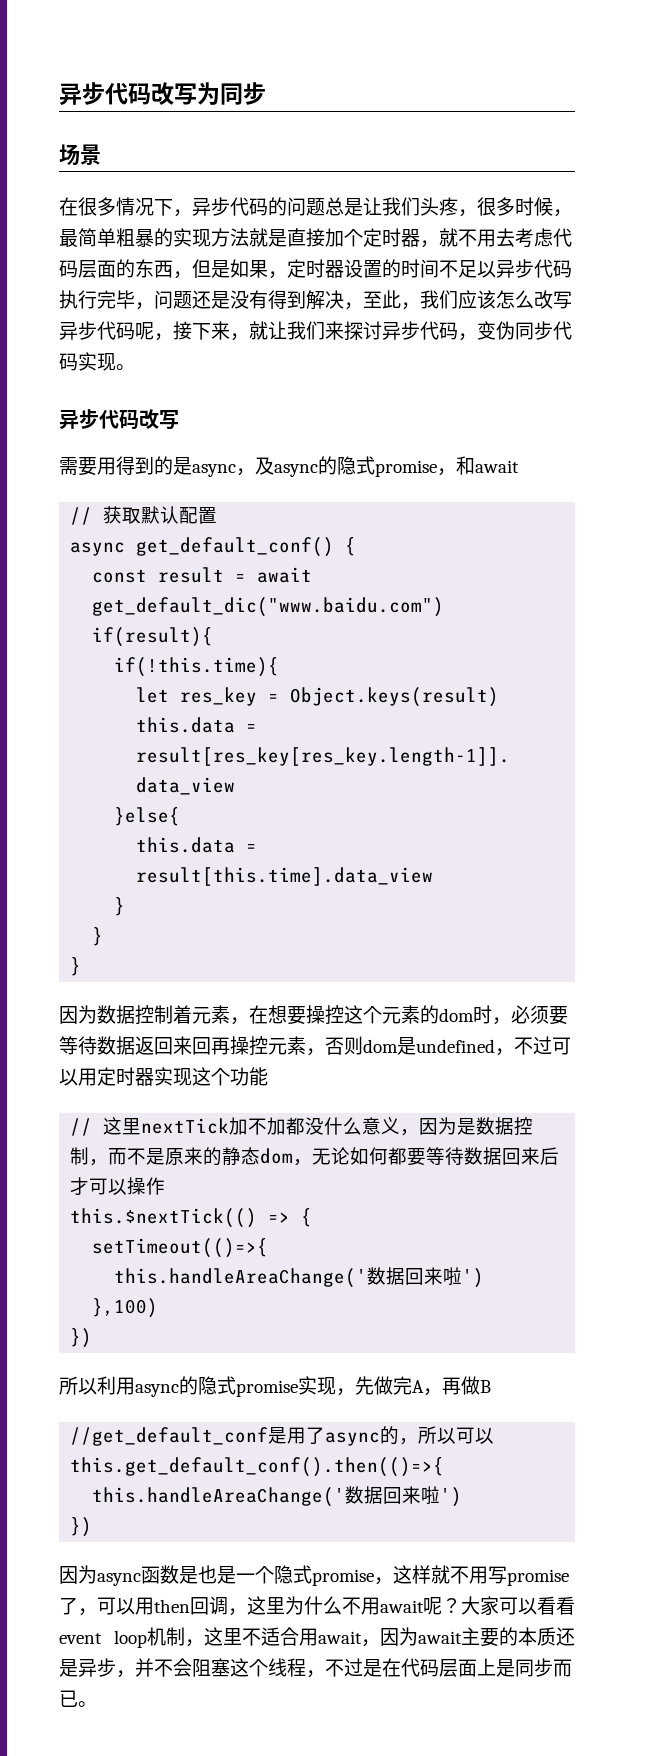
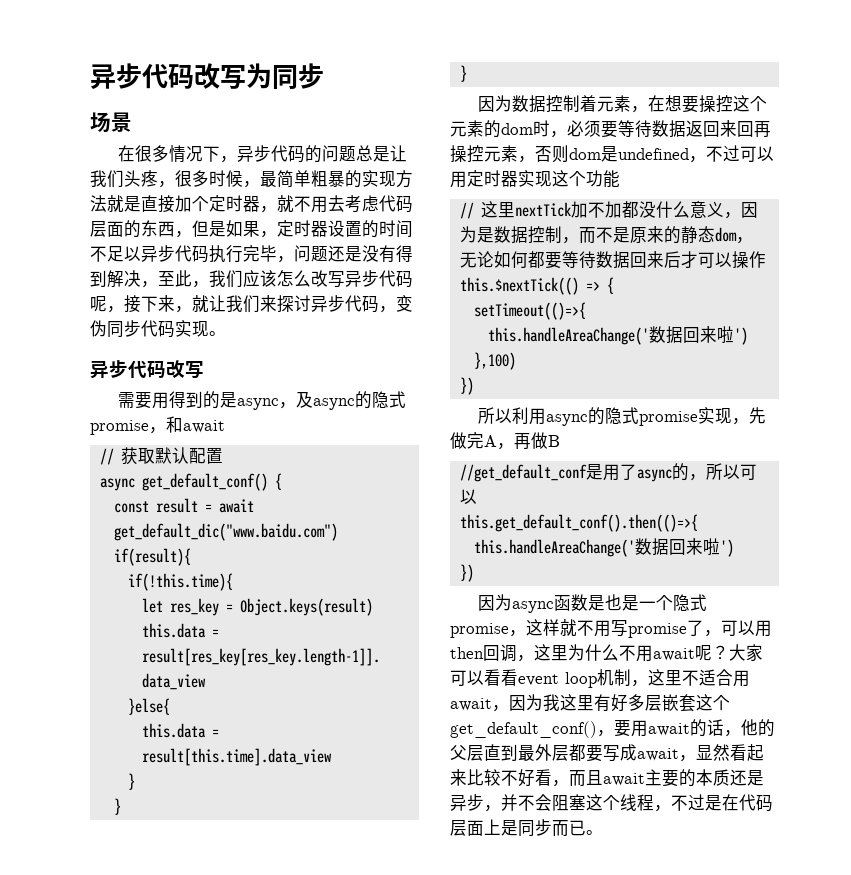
(418, 1636) none -> [543,694,730,712] [450,719,775,738] [450,744,764,762] [450,769,603,787] 我这里有好多层嵌套这个get_default_conf()，要用await的话，他的父层直到最外层都要写成await，显然看起来比较不好看，而且

